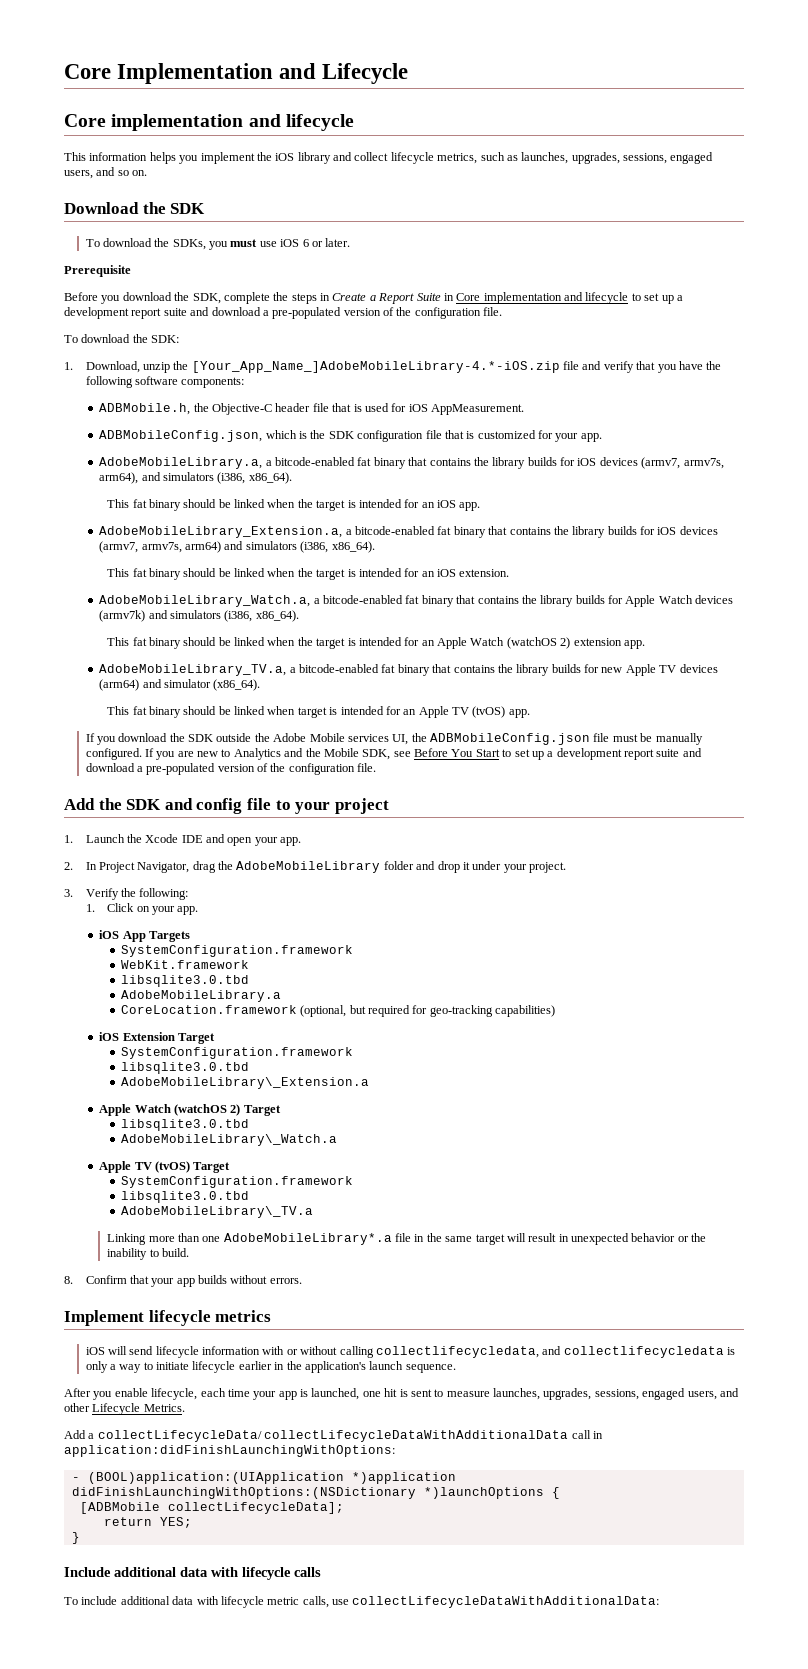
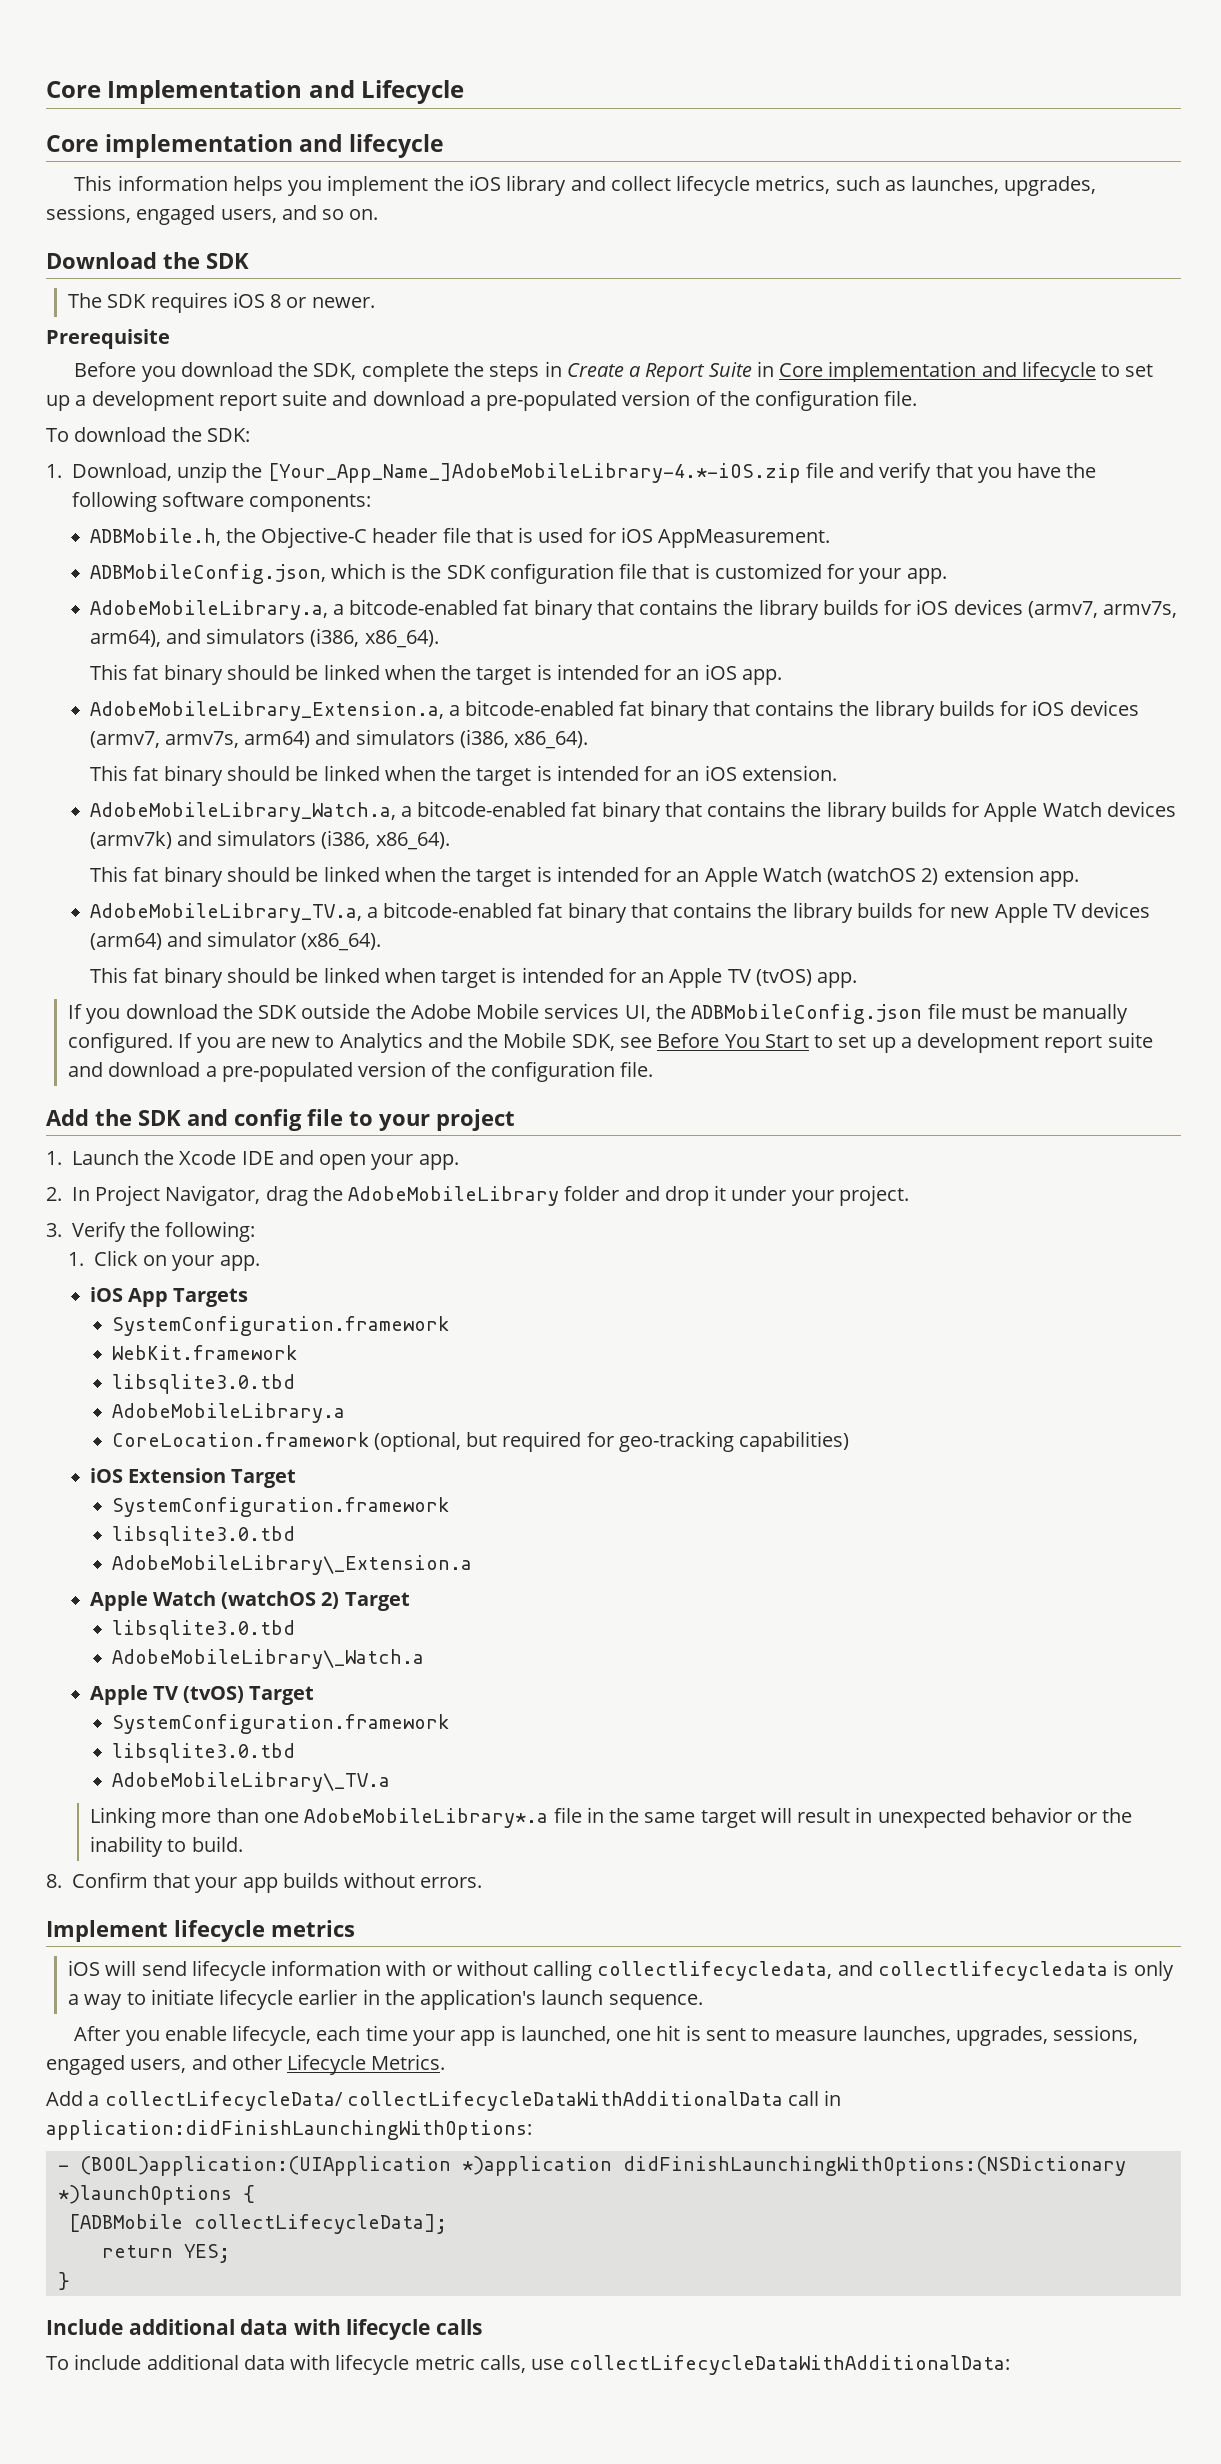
[85,238,351,250] To download the SDKs, you must use iOS 6 or later. -> [68,292,375,313] The SDK requires iOS 8 or newer.

